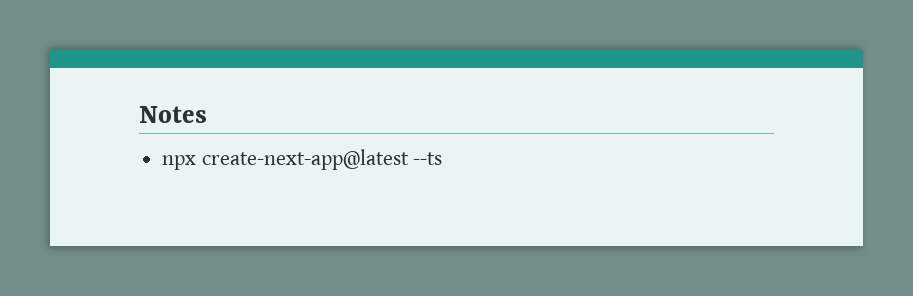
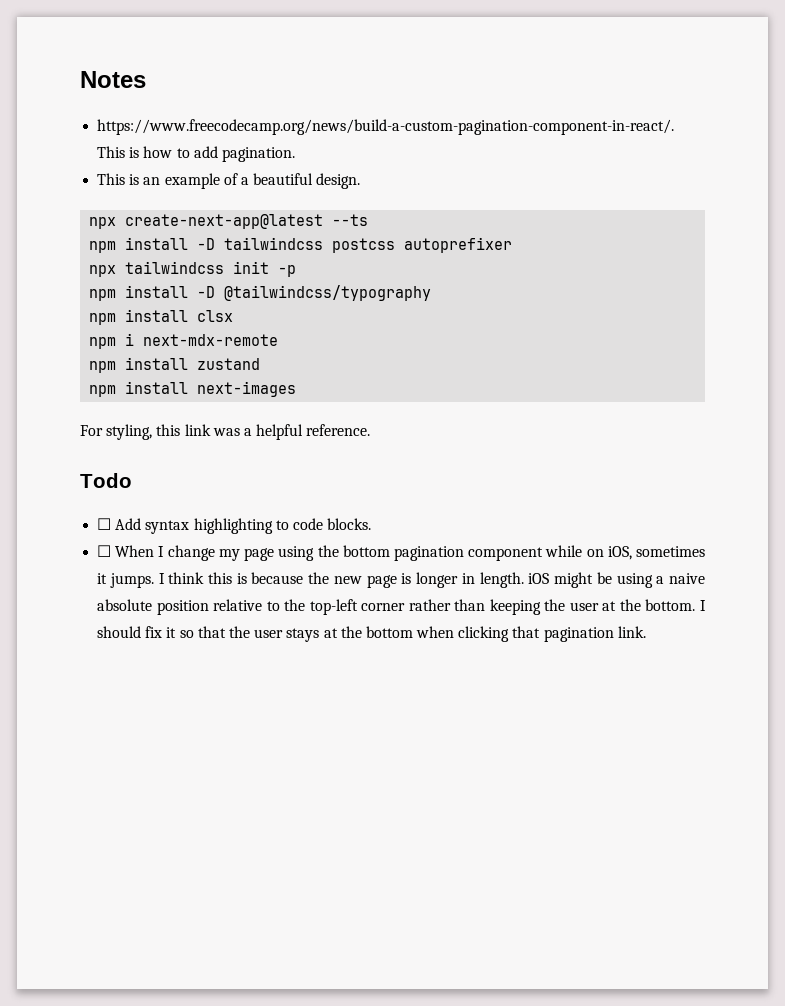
[162,149,443,170] npx create-next-app@latest --ts -> [97,119,675,135] [97,146,295,162] [97,173,361,189] [89,214,369,229] [89,237,513,253] [89,261,297,277] [89,285,432,301] [89,309,234,325] [89,333,279,349] [89,357,261,373] [89,381,297,397] [80,424,371,440] [80,473,132,488] [97,518,372,534] [97,545,705,561] [97,572,705,588] [97,599,706,615] [97,626,646,642] https://www.freecodecamp.org/news/build-a-custom-pagination-component-in-react/. This is how to add pagination. // This is an example of a beautiful design. // npx create-next-app@latest --ts // npm install -D tailwindcss postcss autoprefixer // npx tailwindcss init -p // npm install -D @tailwindcss/typography // npm install clsx // npm i next-mdx-remote // npm install zustand // npm install next-images // For styling, this link was a helpful reference. // Todo // ☐ Add syntax highlighting to code blocks. // ☐ When I change my page using the bottom pagination component while on iOS, sometimes it jumps. I think this is because the new page is longer in length. iOS might be using a naive absolute position relative to the top-left corner rather than keeping the user at the bottom. I should fix it so that the user stays at the bottom when clicking that pagination link.

